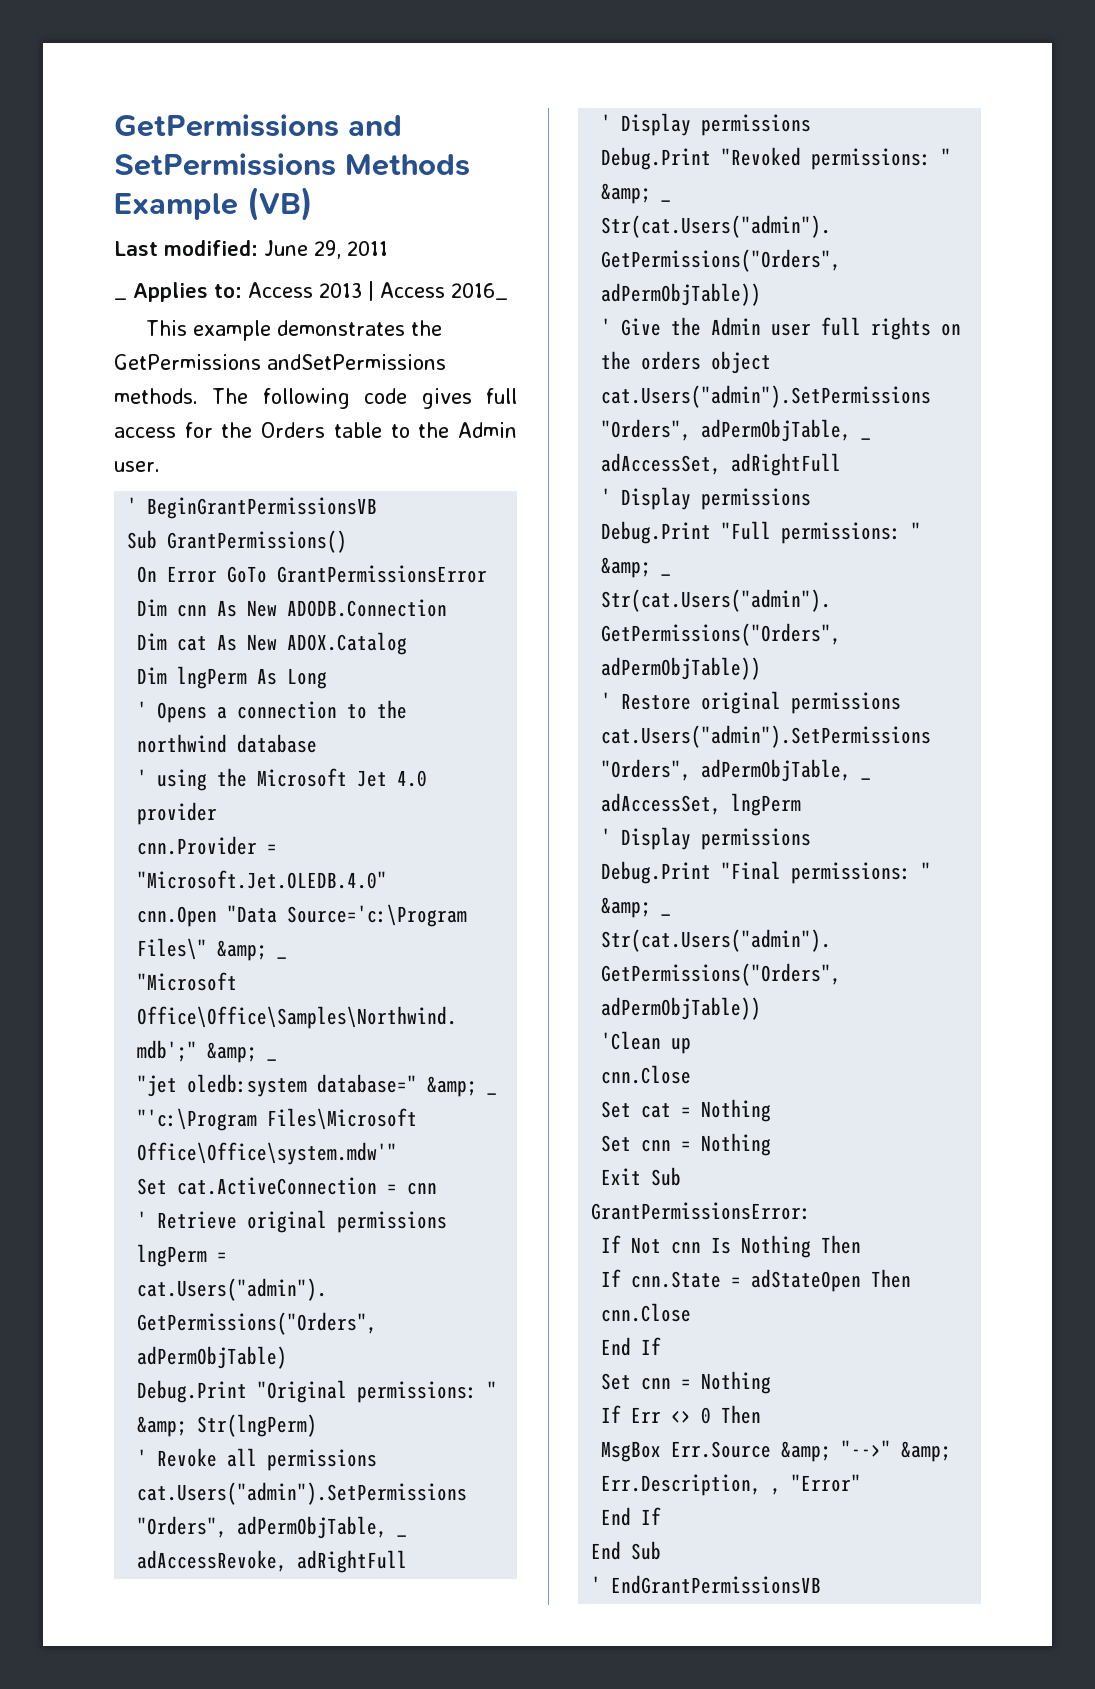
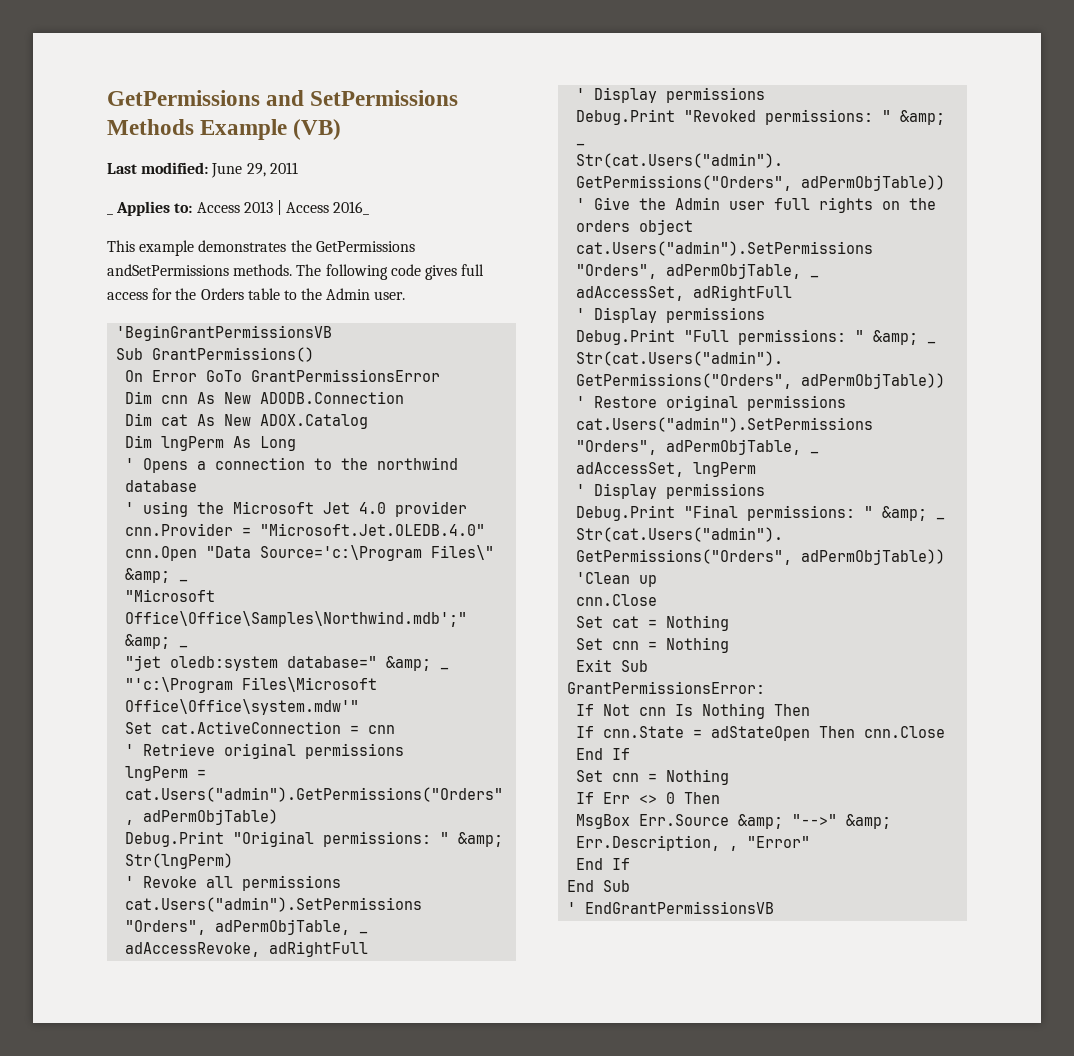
[127,497,378,519] ' BeginGrantPermissionsVB -> [116,325,333,341] 'BeginGrantPermissionsVB

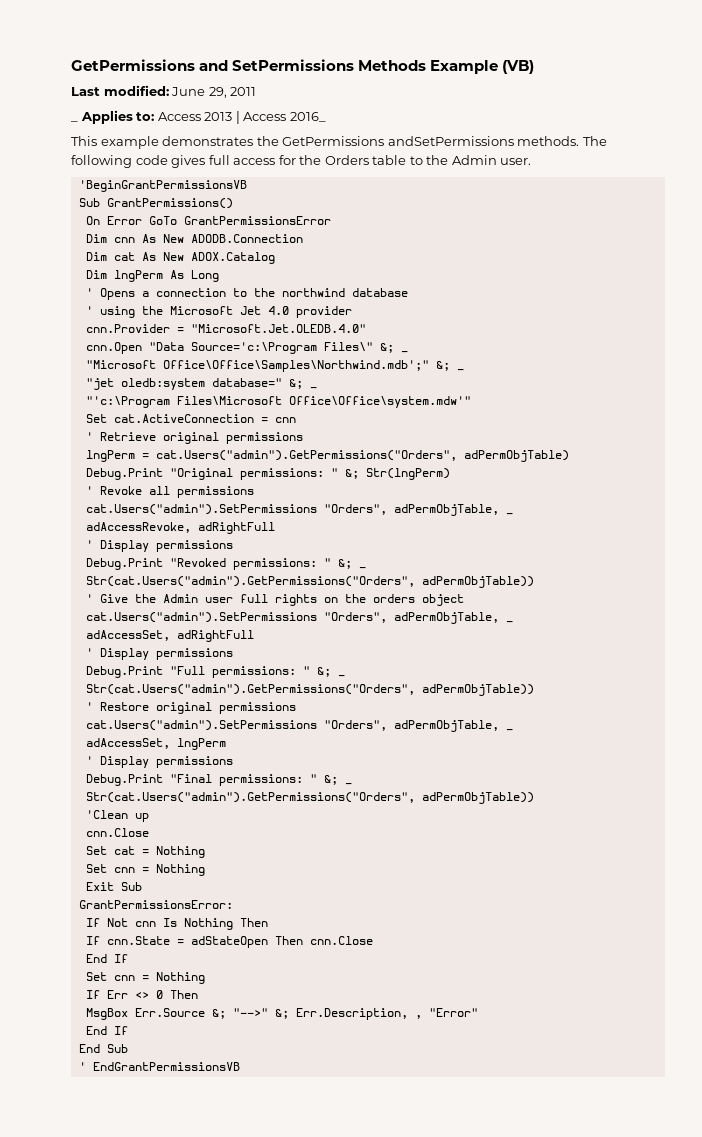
[125,568,171,583] &amp; -> [379,342,394,353] &;
[125,634,171,649] &amp; -> [435,360,450,371] &;
[386,656,432,671] &amp; -> [288,378,303,389] &;
[458,832,504,847] &amp; -> [344,468,359,479] &;
[900,110,946,125] &amp; -> [337,558,352,569] &;
[873,330,919,345] &amp; -> [316,666,331,677] &;
[882,506,928,521] &amp; -> [323,774,338,785] &;
[738,814,892,829] &amp; "-->" &amp; -> [211,1008,289,1019] &; "-->" &;

